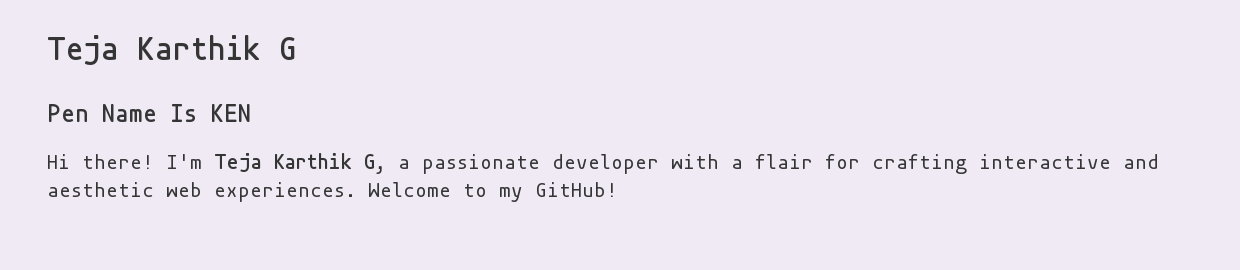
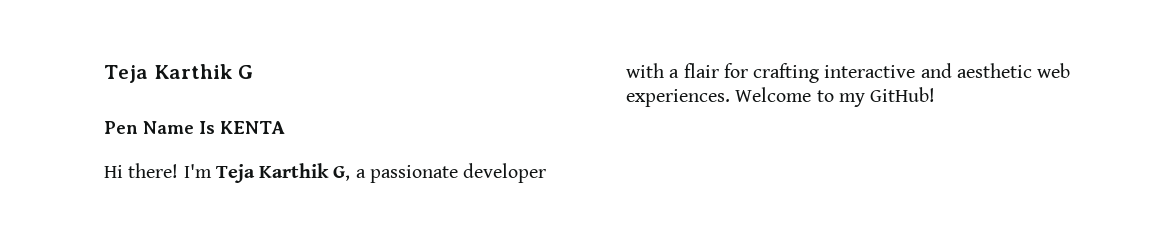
[210,104,251,122] KEN -> [220,121,285,134] KENTA

